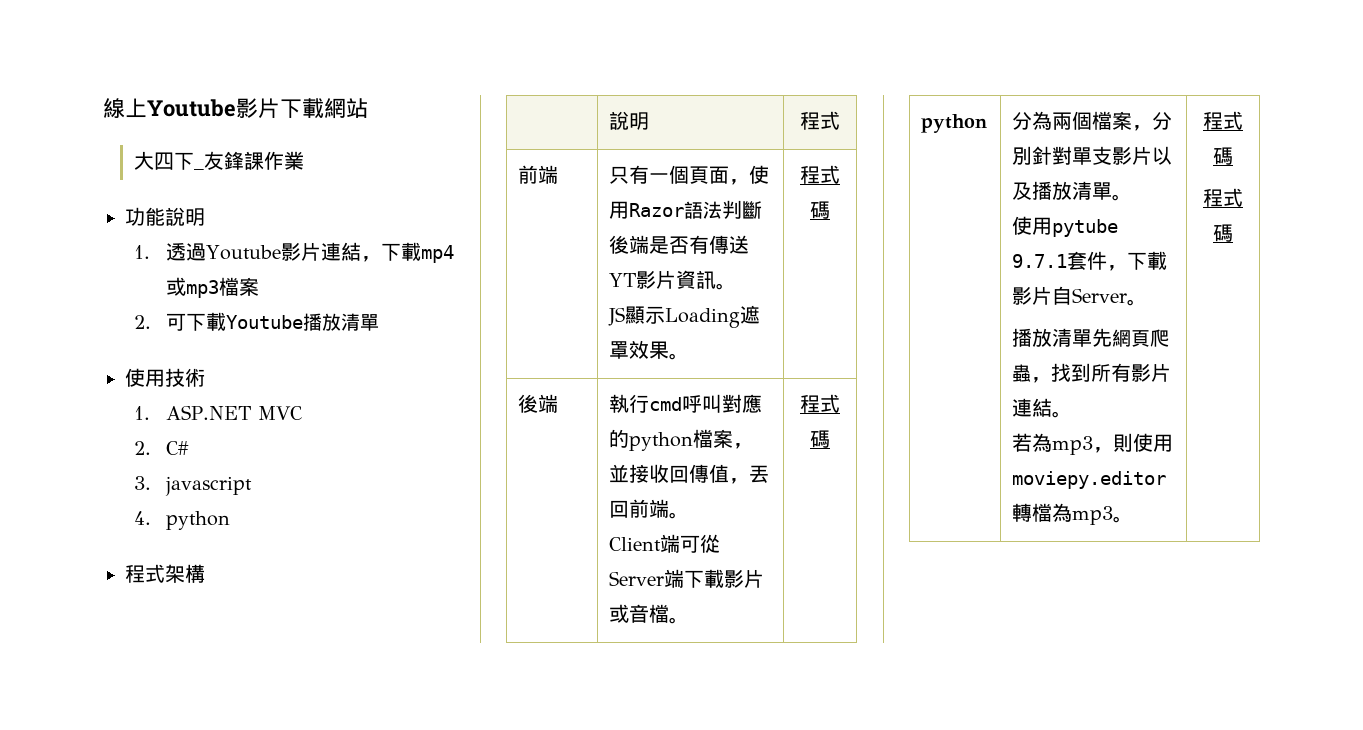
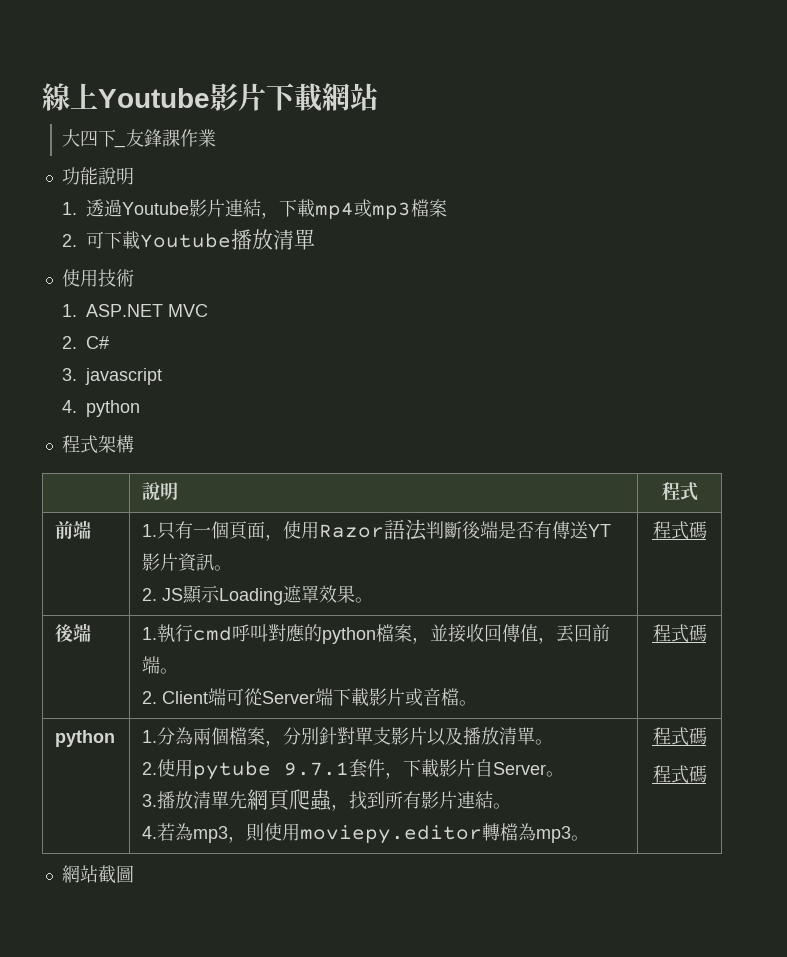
(559, 174) none -> [142,524,158,537] 1.
(737, 286) none -> [142,588,158,601] 2.
(559, 403) none -> [142,627,158,640] 1.
(690, 515) none -> [142,691,158,704] 2.
(988, 123) none -> [142,730,158,743] 1.
(1133, 197) none -> [142,762,158,775] 2.
(1148, 302) none -> [142,794,158,807] 3.
(1073, 414) none -> [142,826,158,839] 4.
(1233, 233) none -> [61,865,134,884] // 網站截圖

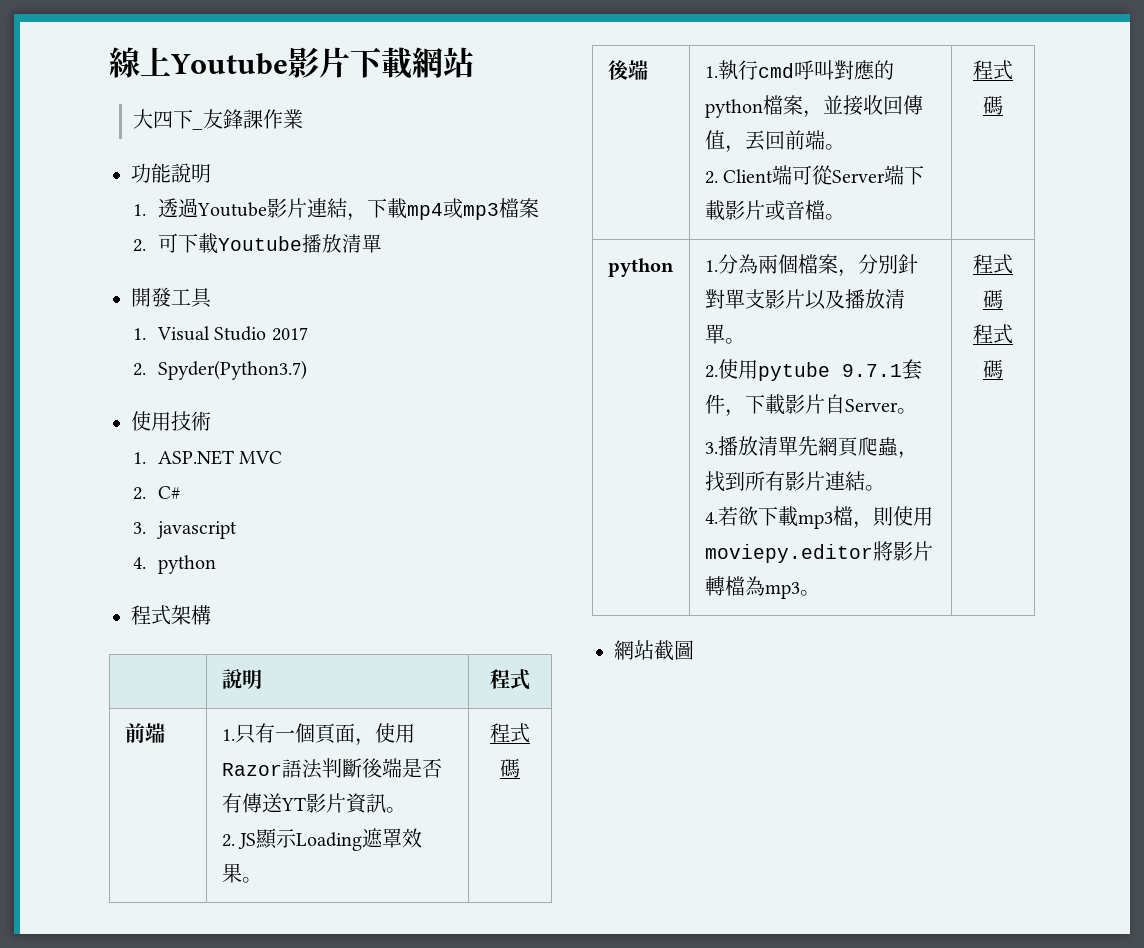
(316, 239) none -> [131,287,212,308] [133,326,308,341] [133,360,307,380] // 開發工具 // 1. Visual Studio 2017 // 2. Spyder(Python3.7)
[175,823,229,843] 為mp3 -> [737,506,853,529] 欲下載mp3檔
(483, 834) none -> [872,541,933,561] 將影片

